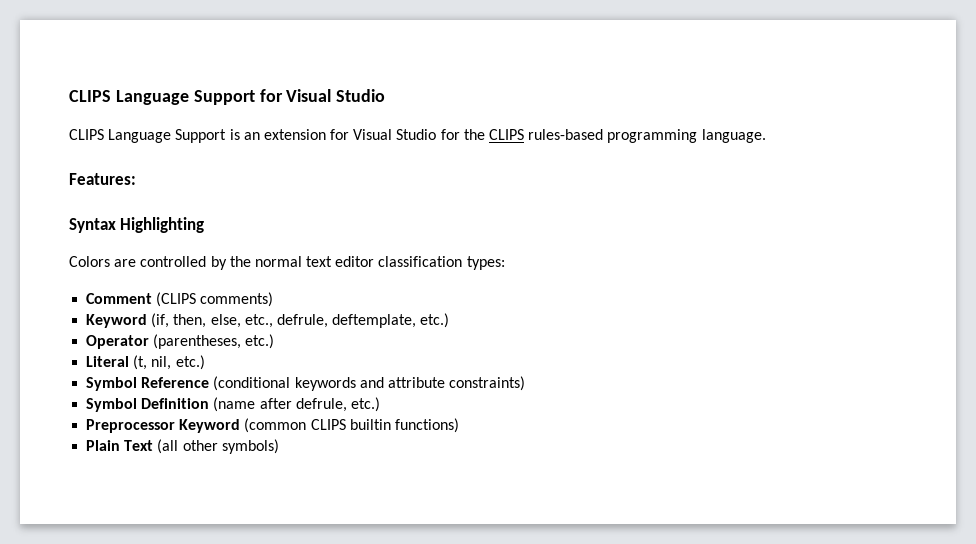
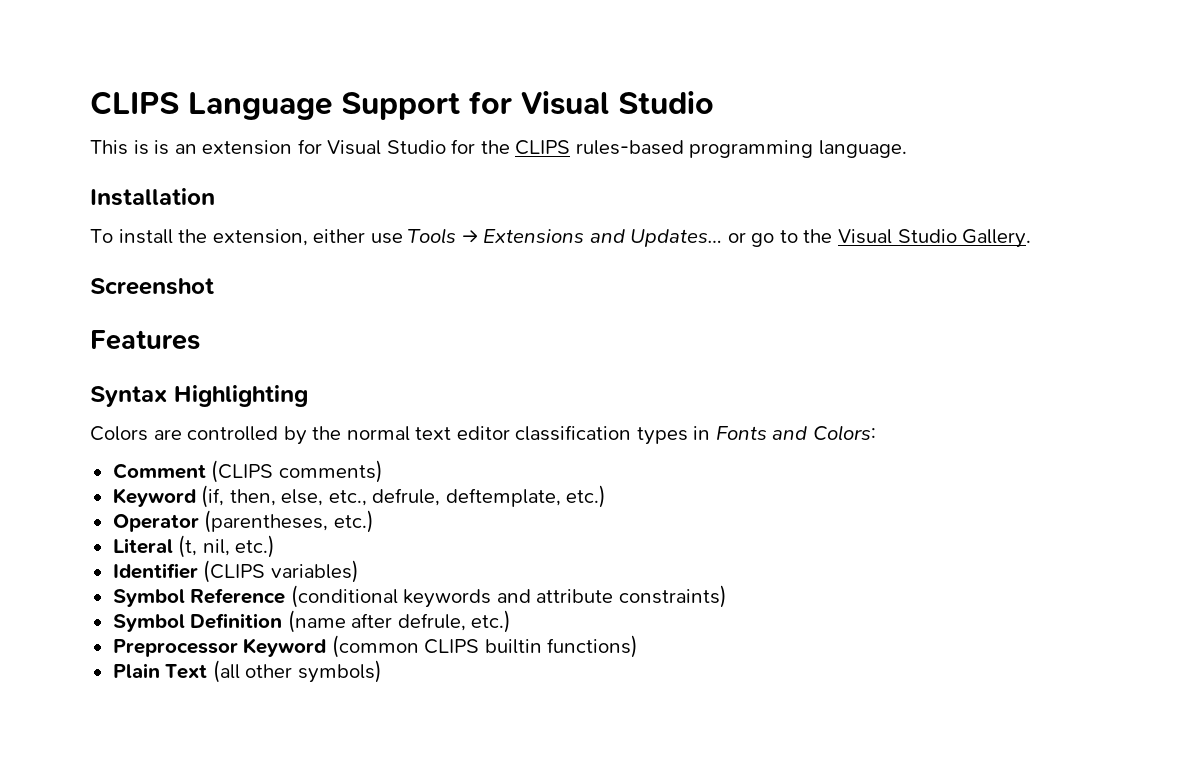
[69,129,227,143] CLIPS Language Support -> [90,140,149,155] This is
[69,173,136,185] Features: -> [90,188,215,206] [90,228,1032,248] [90,278,214,295] [90,330,200,350] Installation // To install the extension, either use Tools → Extensions and Updates… or go to the Visual Studio Gallery. // Screenshot // Features
[466,256,505,270] types: -> [636,425,876,445] types in Fonts and Colors:
(205, 362) none -> [112,560,359,583] // Identifier (CLIPS variables)

